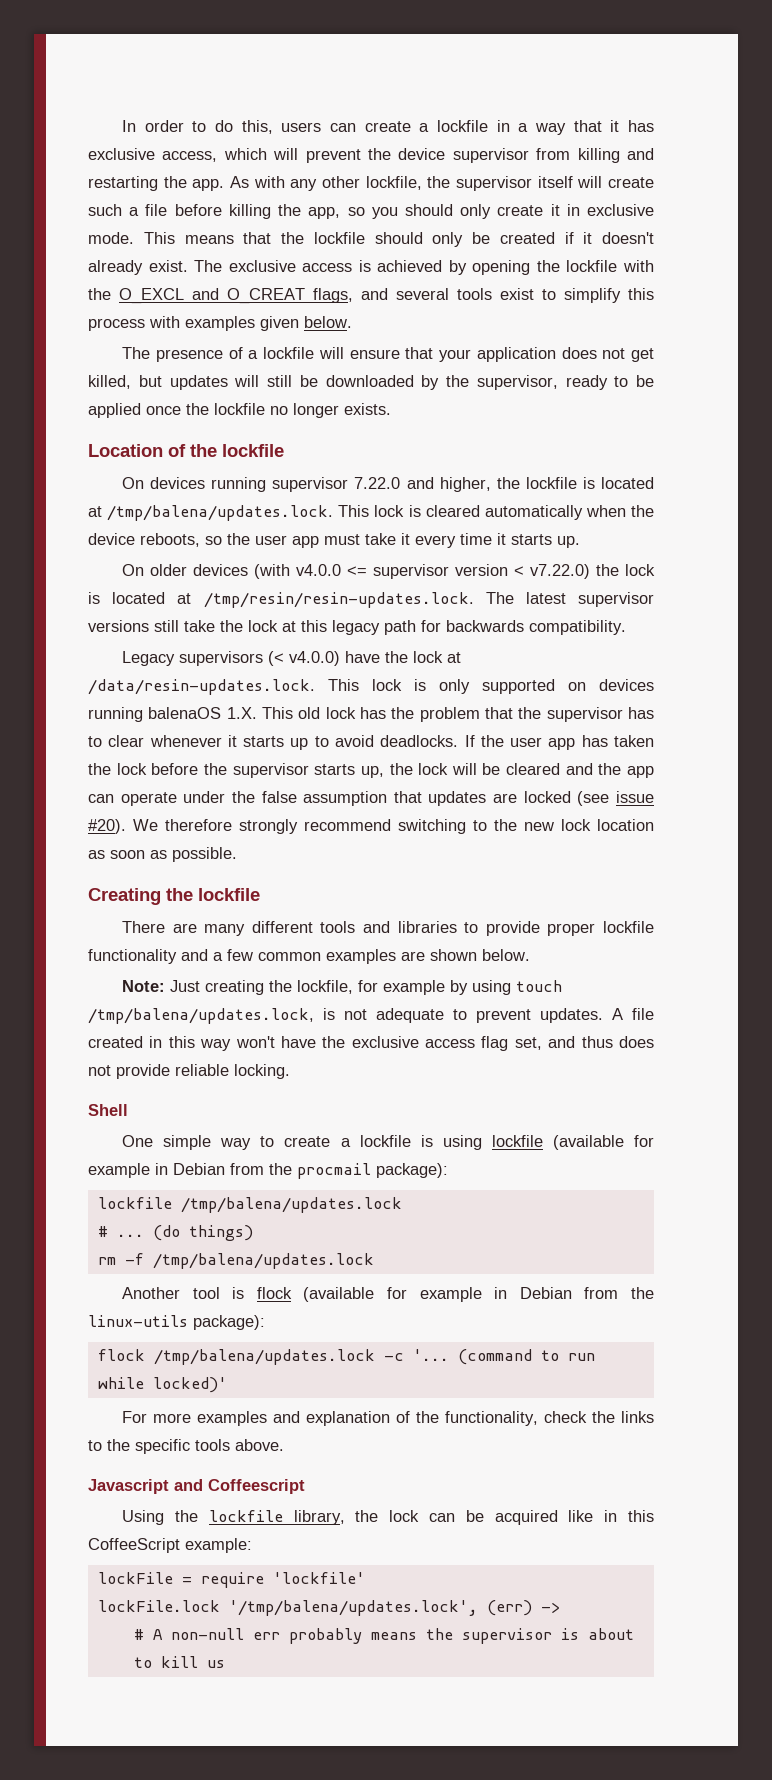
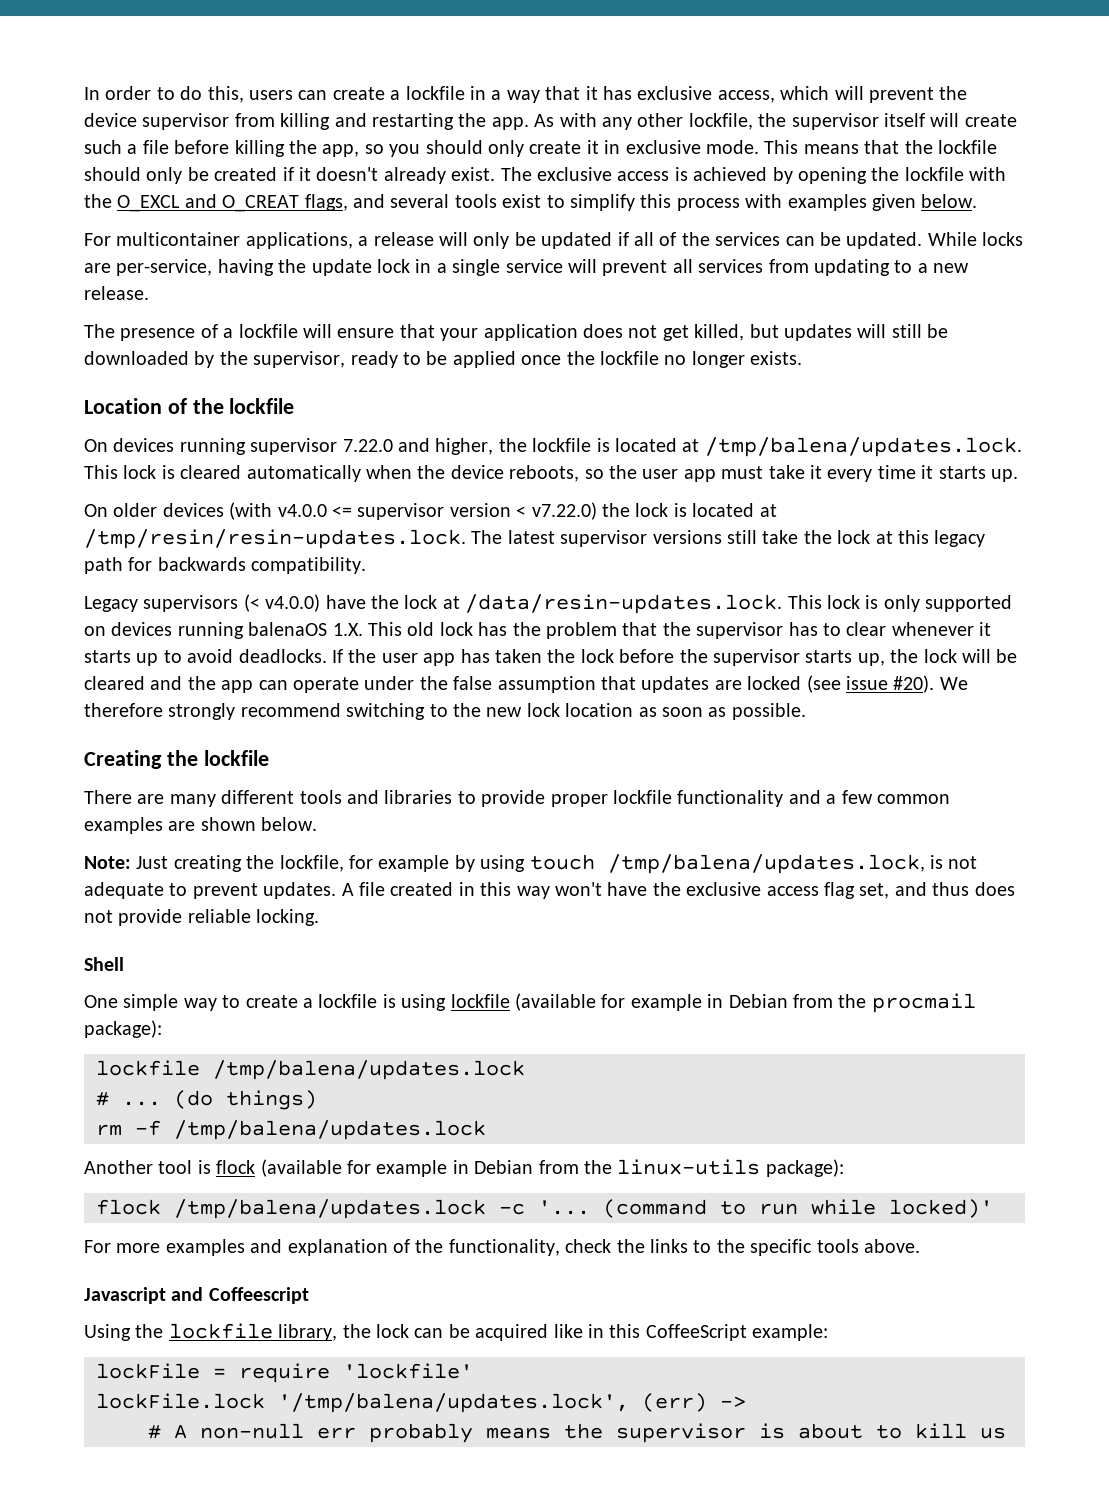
(352, 322) none -> [84,232,1024,249] [84,259,970,276] [84,286,149,300] // For multicontainer applications, a release will only be updated if all of the services can be updated. While locks are per-service, having the update lock in a single service will prevent all services from updating to a new release.

